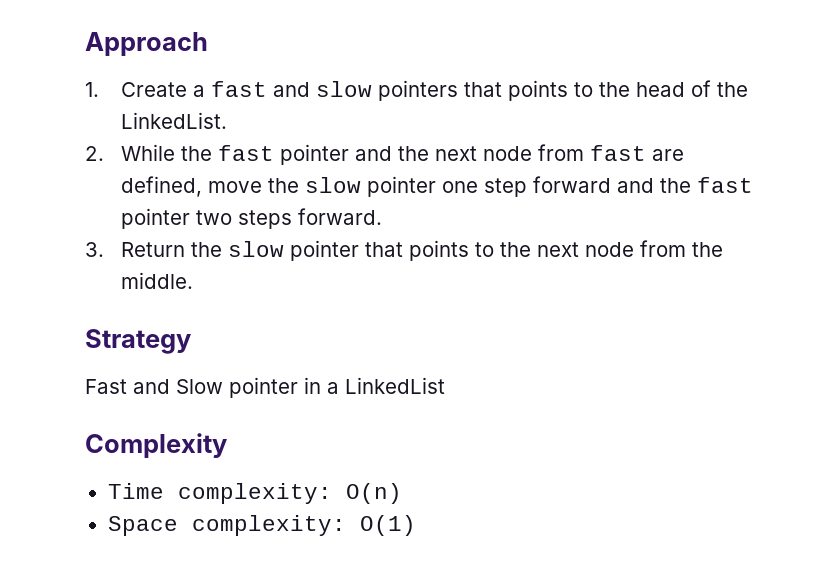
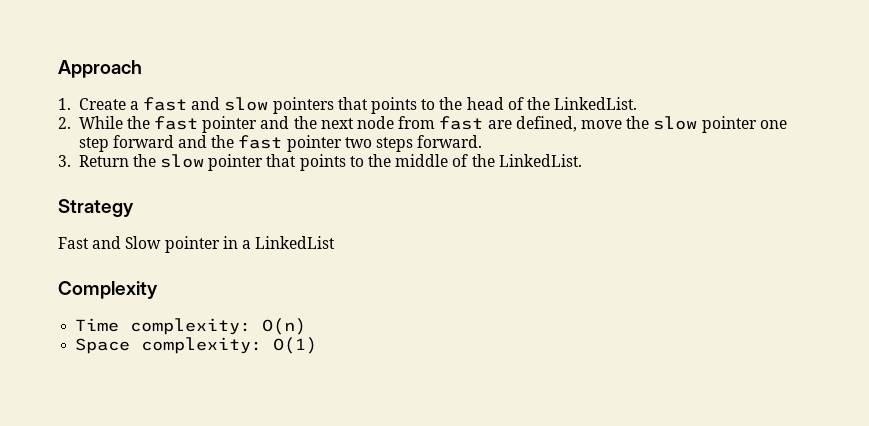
[537,240,724,257] [121,272,194,289] next node from the middle. -> [395,154,582,167] middle of the LinkedList.

